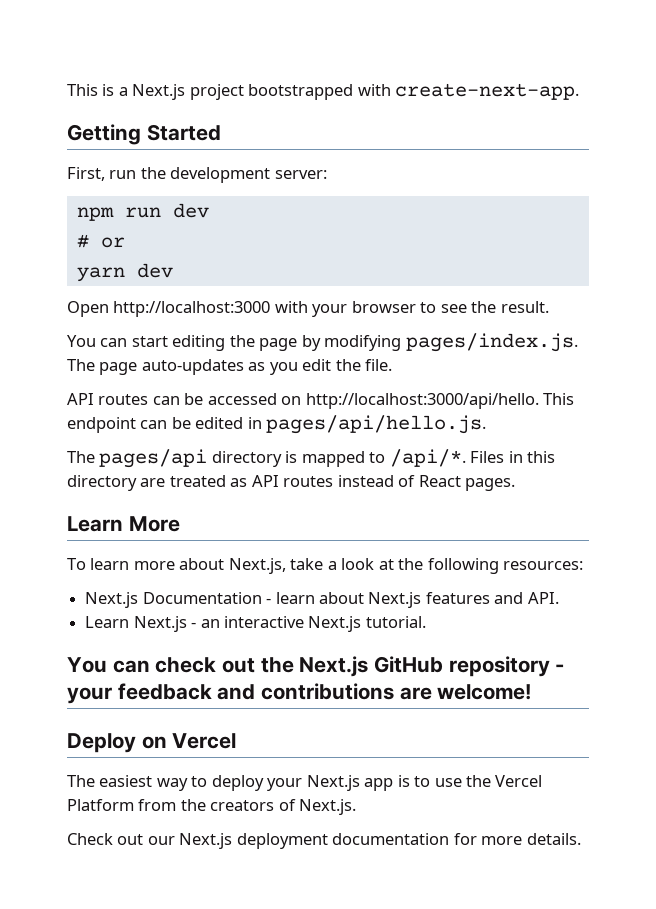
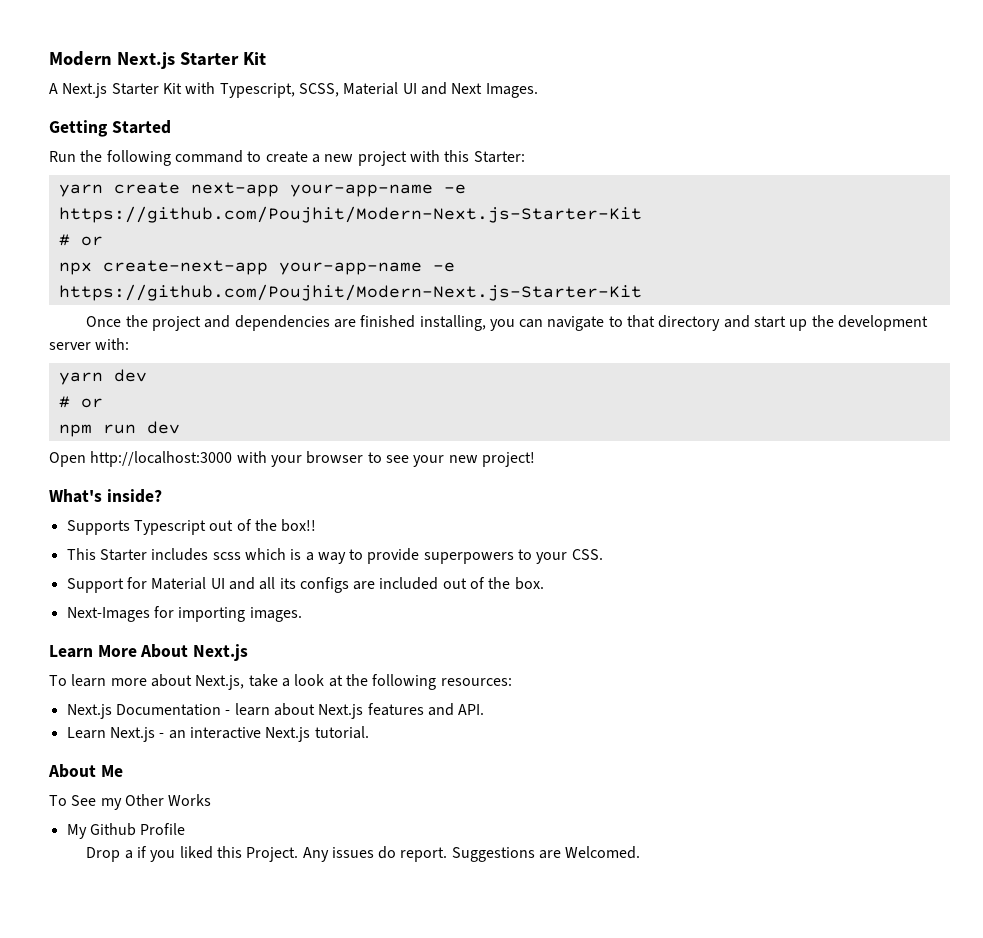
[67,83,580,100] [67,124,221,145] [67,167,327,183] [76,207,161,221] This is a Next.js project bootstrapped with create-next-app. // Getting Started // First, run the development server: // npm run -> [49,51,266,69] [49,82,538,98] [49,120,171,137] [49,150,525,166] [58,182,466,197] [58,206,642,223] [58,234,103,246] [58,260,455,275] [58,284,642,301] [86,315,929,331] [49,338,130,350] [58,372,103,385] Modern Next.js Starter Kit // A Next.js Starter Kit with Typescript, SCSS, Material UI and Next Images. // Getting Started // Run the following command to create a new project with this Starter: // yarn create next-app your-app-name -e https://github.com/Poujhit/Modern-Next.js-Starter-Kit // # or // npx create-next-app your-app-name -e https://github.com/Poujhit/Modern-Next.js-Starter-Kit // Once the project and dependencies are finished installing, you can navigate to that directory and start up the development server with: // yarn
[76,267,125,282] yarn -> [58,424,136,437] npm run
[471,301,549,313] [67,333,578,352] [67,359,393,375] [67,393,575,409] [67,415,487,434] [67,449,556,468] [67,475,516,491] the result. // You can start editing the page by modifying pages/index.js. The page auto-updates as you edit the file. // API routes can be accessed on http://localhost:3000/api/hello. This endpoint can be edited in pages/api/hello.js. // The pages/api directory is mapped to /api/*. Files in this directory are treated as API routes instead of React pages. -> [413,452,535,467] [49,489,162,503] [66,519,317,535] [66,548,603,564] [66,577,544,593] [66,606,302,622] your new project! // What's inside? // Supports Typescript out of the box!! // This Starter includes scss which is a way to provide superpowers to your CSS. // Support for Material UI and all its configs are included out of the box. // Next-Images for importing images.
(180, 524) none -> [140,644,249,661] About Next.js
[67,656,565,677] [67,683,532,704] [67,733,237,753] [67,775,543,791] [67,799,357,815] [67,833,581,849] You can check out the Next.js GitHub repository - your feedback and contributions are welcome! // Deploy on Vercel // The easiest way to deploy your Next.js app is to use the Vercel Platform from the creators of Next.js. // Check out our Next.js deployment documentation for more details. -> [48,764,123,778] [49,794,212,810] [66,823,186,839] [86,846,641,862] About Me // To See my Other Works // My Github Profile // Drop a if you liked this Project. Any issues do report. Suggestions are Welcomed.

